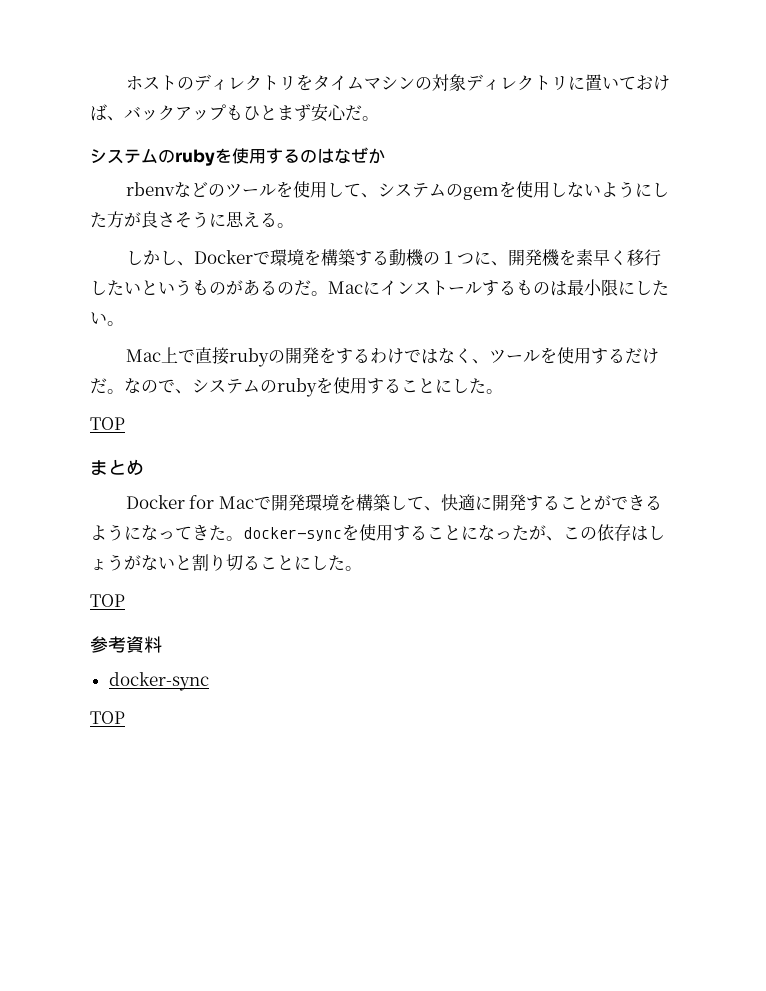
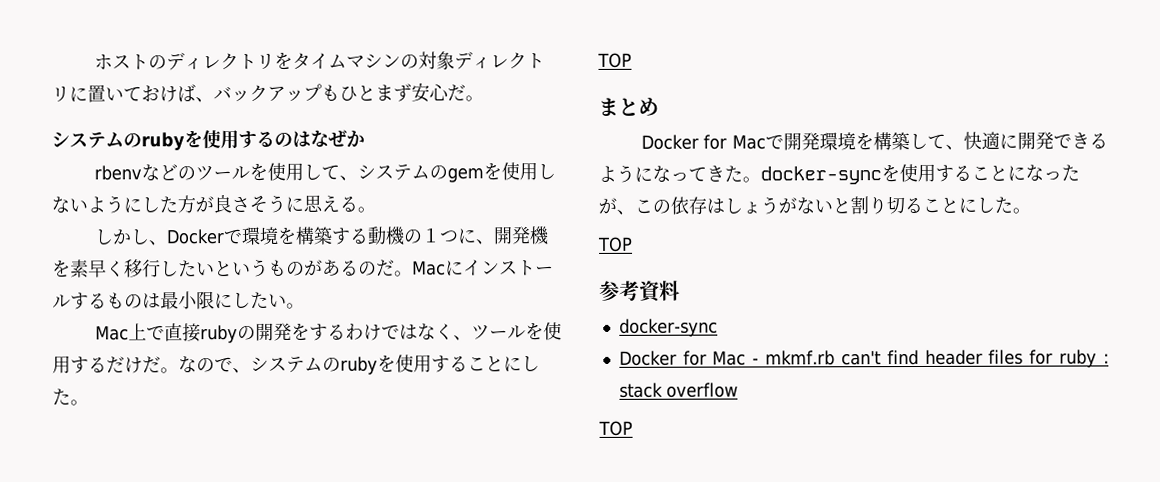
[525,495,611,511] することが -> (1054, 140) none
(209, 681) none -> [618,349,1109,368] [618,382,738,398] // Docker for Mac - mkmf.rb can't find header files for ruby : stack overflow

